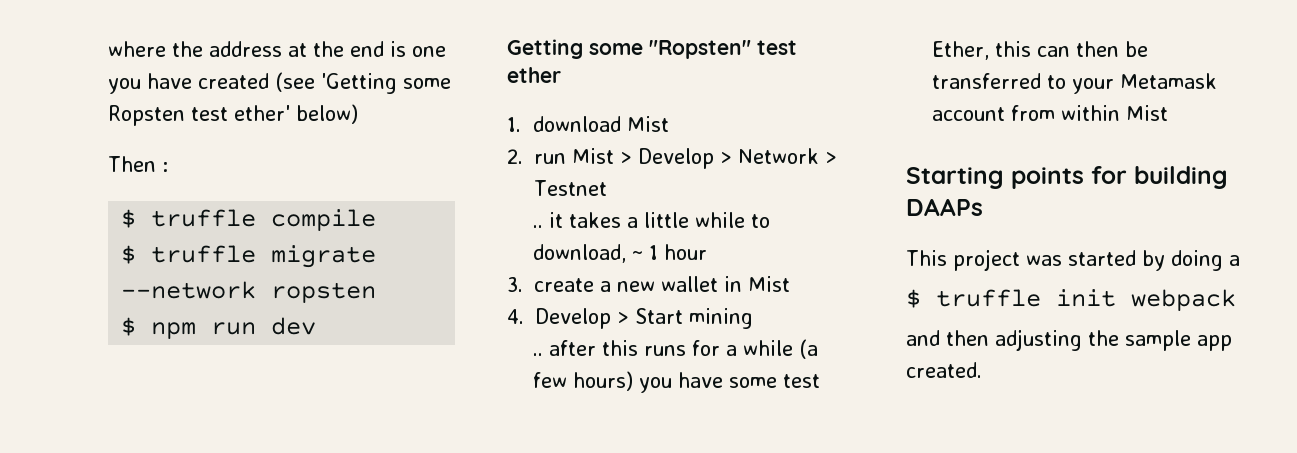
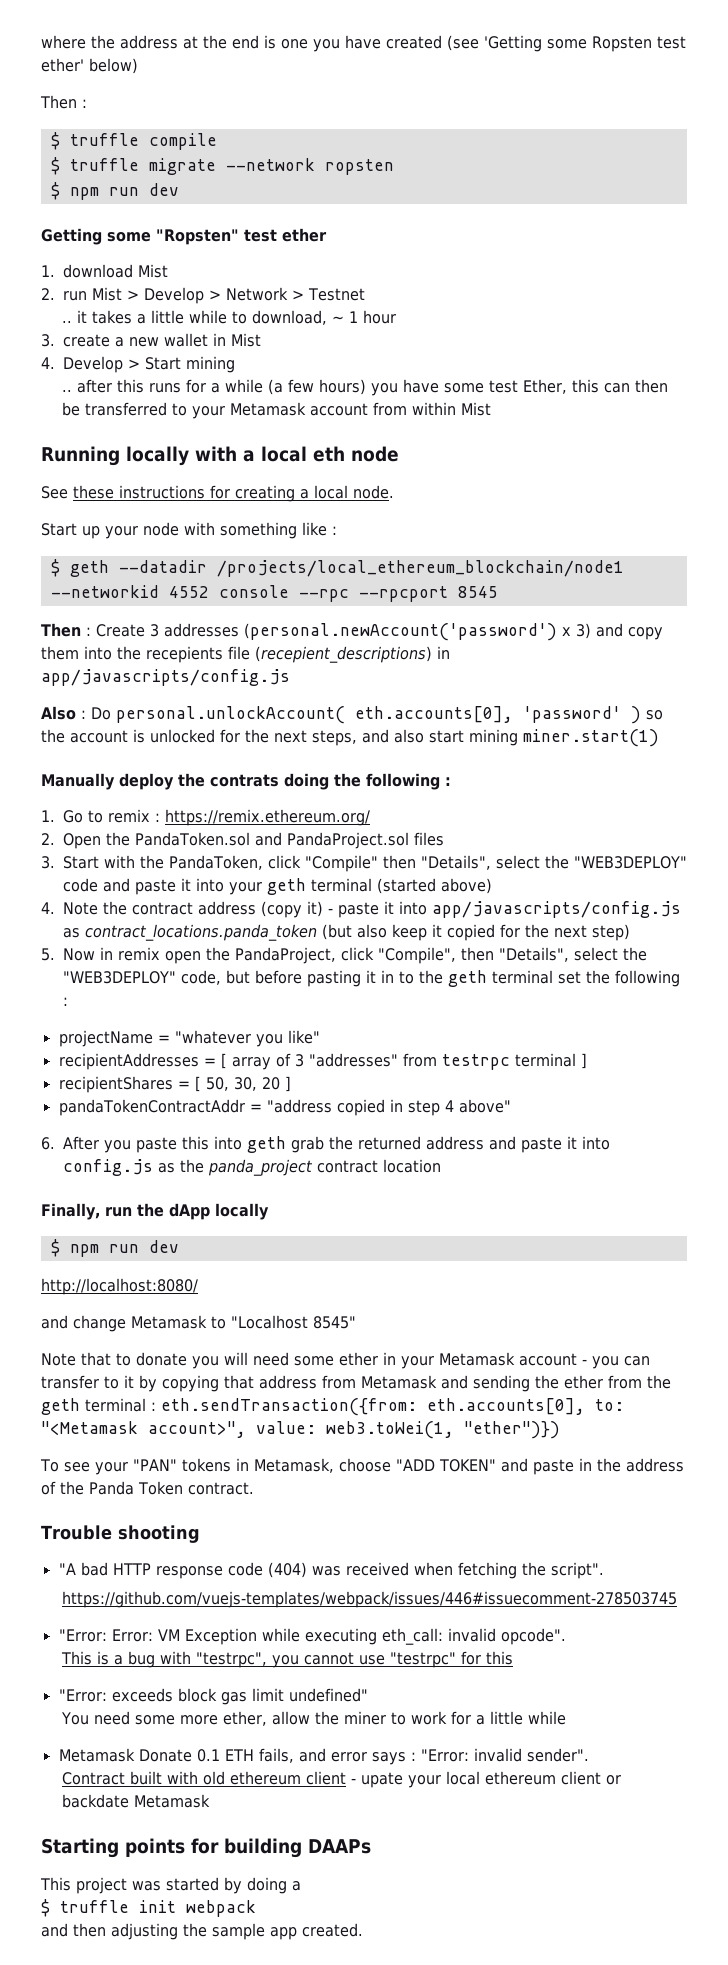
(1169, 113) none -> [41,446,399,466] [41,485,394,502] [41,522,337,539] [50,559,624,577] [50,585,498,602] [41,623,663,641] [41,646,450,663] [41,669,290,686] [41,706,663,724] [41,729,659,747] [41,773,451,790] [41,809,370,826] [41,832,444,849] [41,855,687,872] [63,878,492,895] [41,901,681,918] [63,924,630,941] [41,947,647,964] [63,970,680,987] [63,997,68,1006] [58,1030,320,1047] [58,1053,587,1070] [58,1076,291,1093] [58,1099,511,1116] [41,1136,610,1153] [63,1159,441,1176] [41,1203,269,1220] [50,1239,179,1257] [41,1278,198,1295] [41,1315,356,1332] [41,1352,650,1369] [41,1375,671,1392] [41,1398,624,1416] [41,1421,560,1439] [40,1458,684,1475] [41,1481,254,1495] [41,1525,200,1543] [58,1562,604,1579] [61,1591,677,1608] [58,1628,566,1645] [60,1651,513,1668] [58,1688,368,1705] [60,1711,566,1726] [58,1748,589,1765] [61,1771,621,1788] [61,1794,210,1808] // Running locally with a local eth node // See these instructions for creating a local node. // Start up your node with something like : // $ geth --datadir /projects/local_ethereum_blockchain/node1 --networkid 4552 console --rpc --rpcport 8545 // Then : Create 3 addresses (personal.newAccount('password') x 3) and copy them into the recepients file (recepient_descriptions) in app/javascripts/config.js // Also : Do personal.unlockAccount( eth.accounts[0], 'password' ) so the account is unlocked for the next steps, and also start mining miner.start(1) // Manually deploy the contrats doing the following : // 1. Go to remix : https://remix.ethereum.org/ // 2. Open the PandaToken.sol and PandaProject.sol files // 3. Start with the PandaToken, click "Compile" then "Details", select the "WEB3DEPLOY" code and paste it into your geth terminal (started above) // 4. Note the contract address (copy it) - paste it into app/javascripts/config.js as contract_locations.panda_token (but also keep it copied for the next step) // 5. Now in remix open the PandaProject, click "Compile", then "Details", select the "WEB3DEPLOY" code, but before pasting it in to the geth terminal set the following : // projectName = "whatever you like" // recipientAddresses = [ array of 3 "addresses" from testrpc terminal ] // recipientShares = [ 50, 30, 20 ] // pandaTokenContractAddr = "address copied in step 4 above" // 6. After you paste this into geth grab the returned address and paste it into config.js as the panda_project contract location // Finally, run the dApp locally // $ npm run dev // http://localhost:8080/ // and change Metamask to "Localhost 8545" // Note that to donate you will need some ether in your Metamask account - you can transfer to it by copying that address from Metamask and sending the ether from the geth terminal : eth.sendTransaction({from: eth.accounts[0], to: "<Metamask account>", value: web3.toWei(1, "ether")}) // To see your "PAN" tokens in Metamask, choose "ADD TOKEN" and paste in the address of the Panda Token contract. // Trouble shooting // "A bad HTTP response code (404) was received when fetching the script". // https://github.com/vuejs-templates/webpack/issues/446#issuecomment-278503745 // "Error: Error: VM Exception while executing eth_call: invalid opcode". // This is a bug with "testrpc", you cannot use "testrpc" for this // "Error: exceeds block gas limit undefined" // You need some more ether, allow the miner to work for a little while // Metamask Donate 0.1 ETH fails, and error says : "Error: invalid sender". // Contract built with old ethereum client - upate your local ethereum client or backdate Metamask

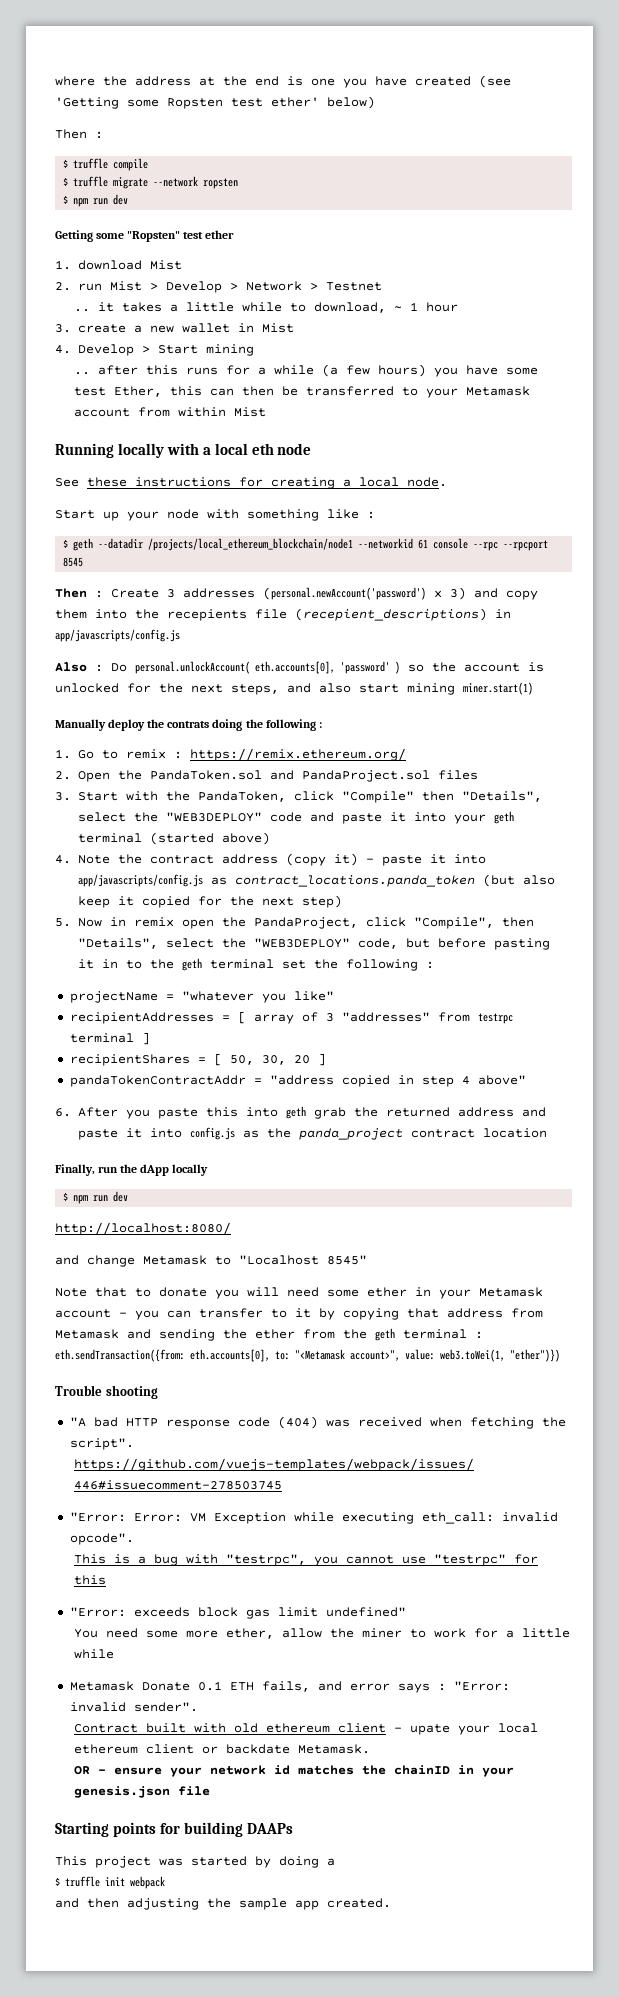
[168,586,209,598] 4552 -> [418,539,429,549] 61
[40,1458,684,1475] [41,1481,254,1495] // To see your "PAN" tokens in Metamask, choose "ADD TOKEN" and paste in the address of the Panda Token contract. -> (560, 1355) none
[133,1794,210,1808] Metamask -> [297,1744,370,1754] [73,1765,514,1777] [73,1786,210,1798] Metamask. // OR - ensure your network id matches the chainID in your genesis.json file

